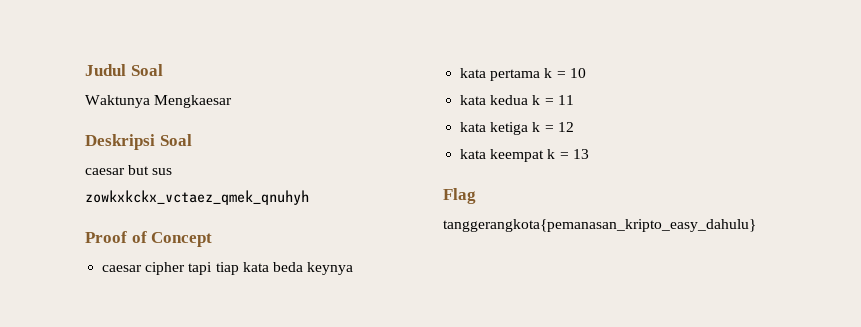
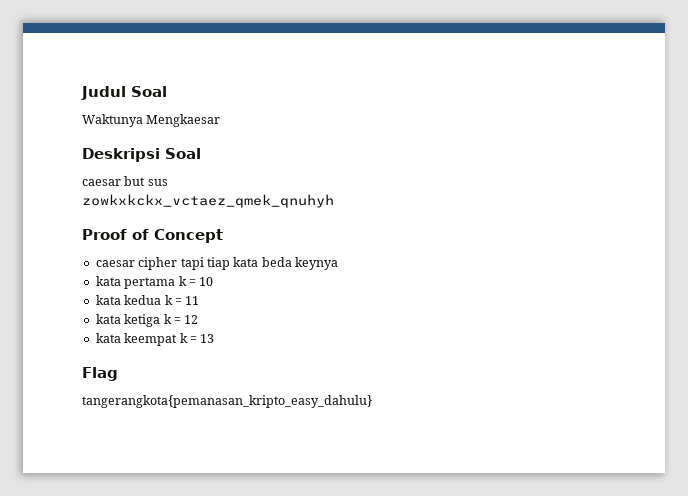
[443,219,756,232] tanggerangkota{pemanasan_kripto_easy_dahulu} -> [82,395,372,408] tangerangkota{pemanasan_kripto_easy_dahulu}

